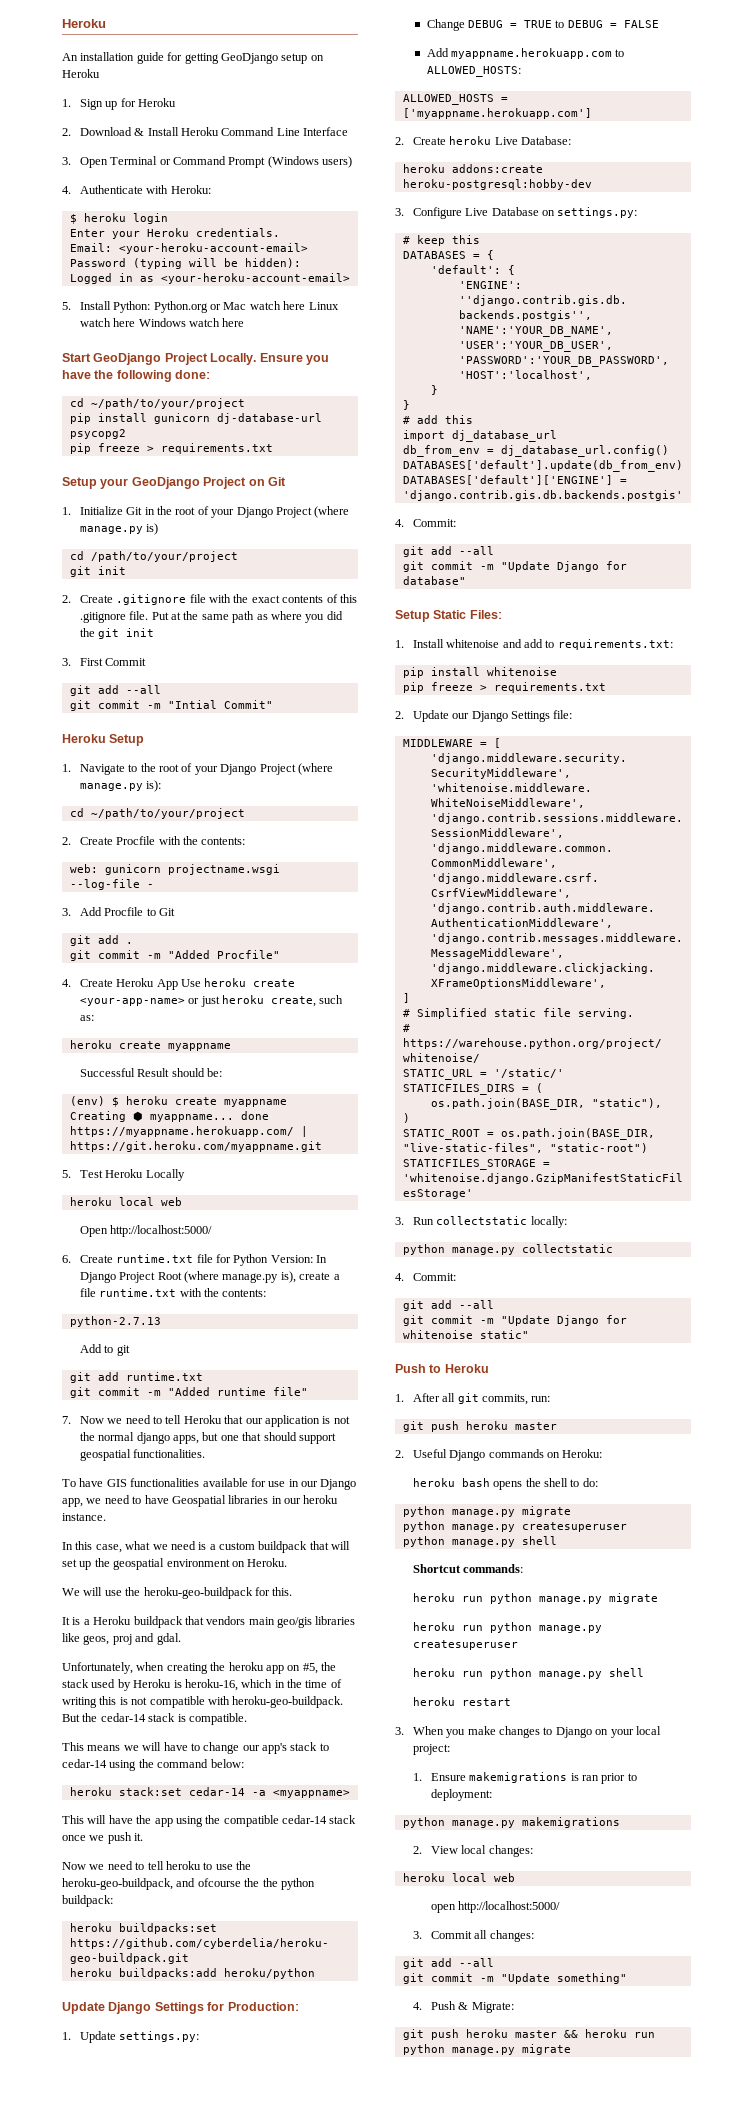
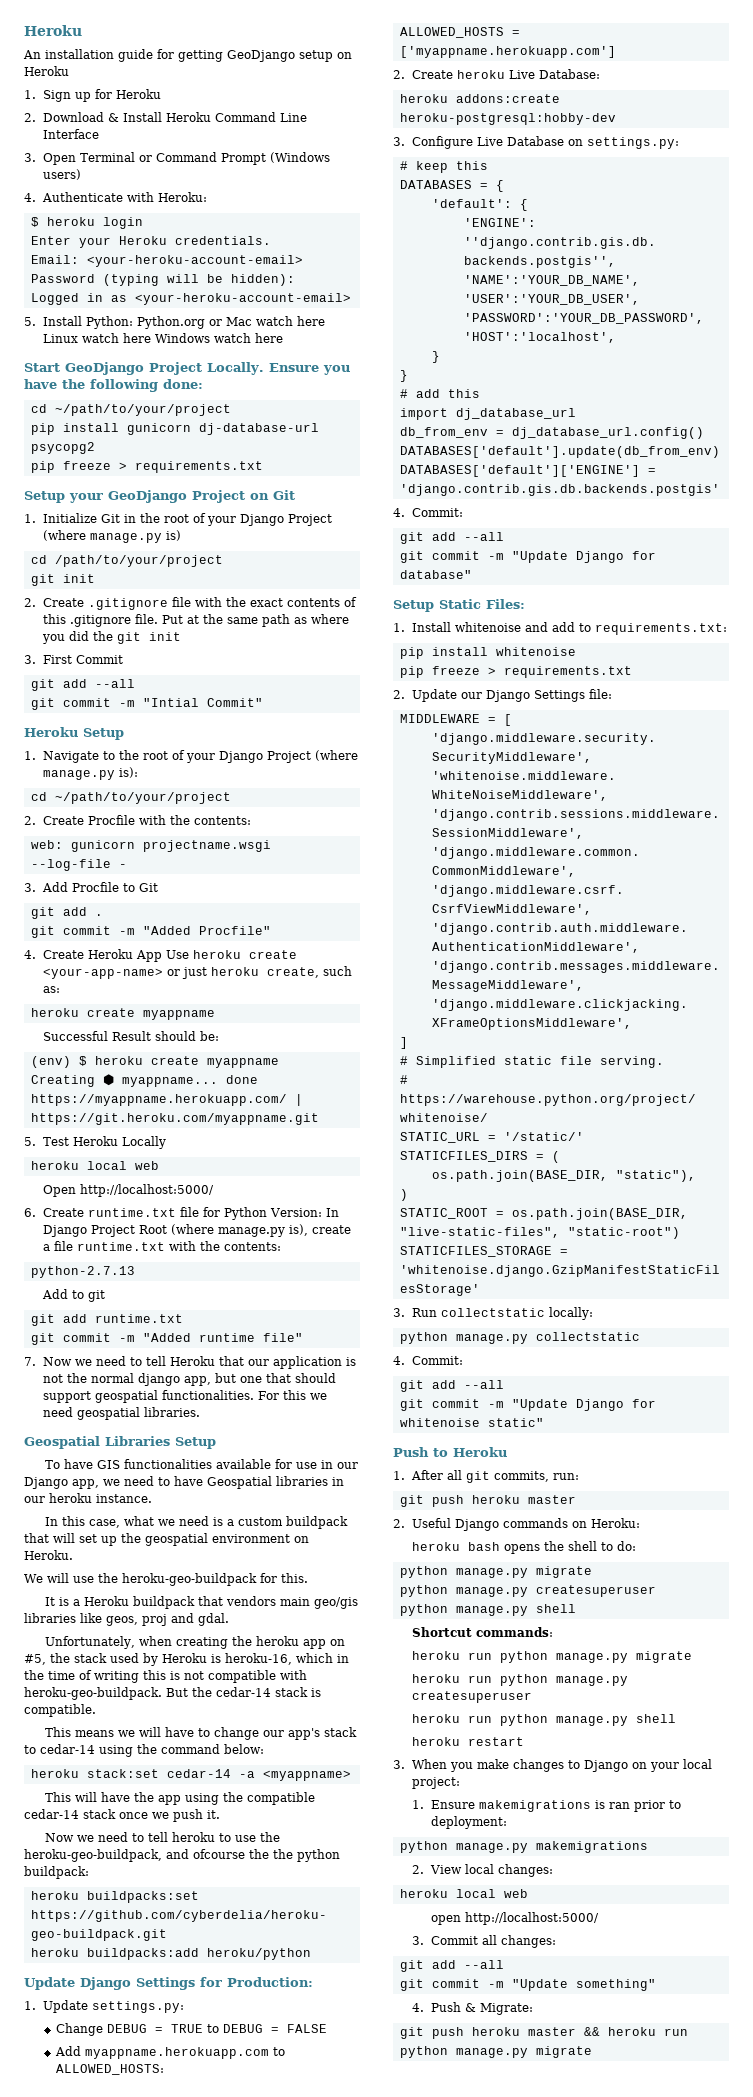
[173,1435,200,1444] apps, -> [183,1376,211,1386] app,
(206, 1453) none -> [257,1390,327,1400] [42,1407,200,1420] [24,1436,216,1449] For this we need geospatial libraries. // Geospatial Libraries Setup

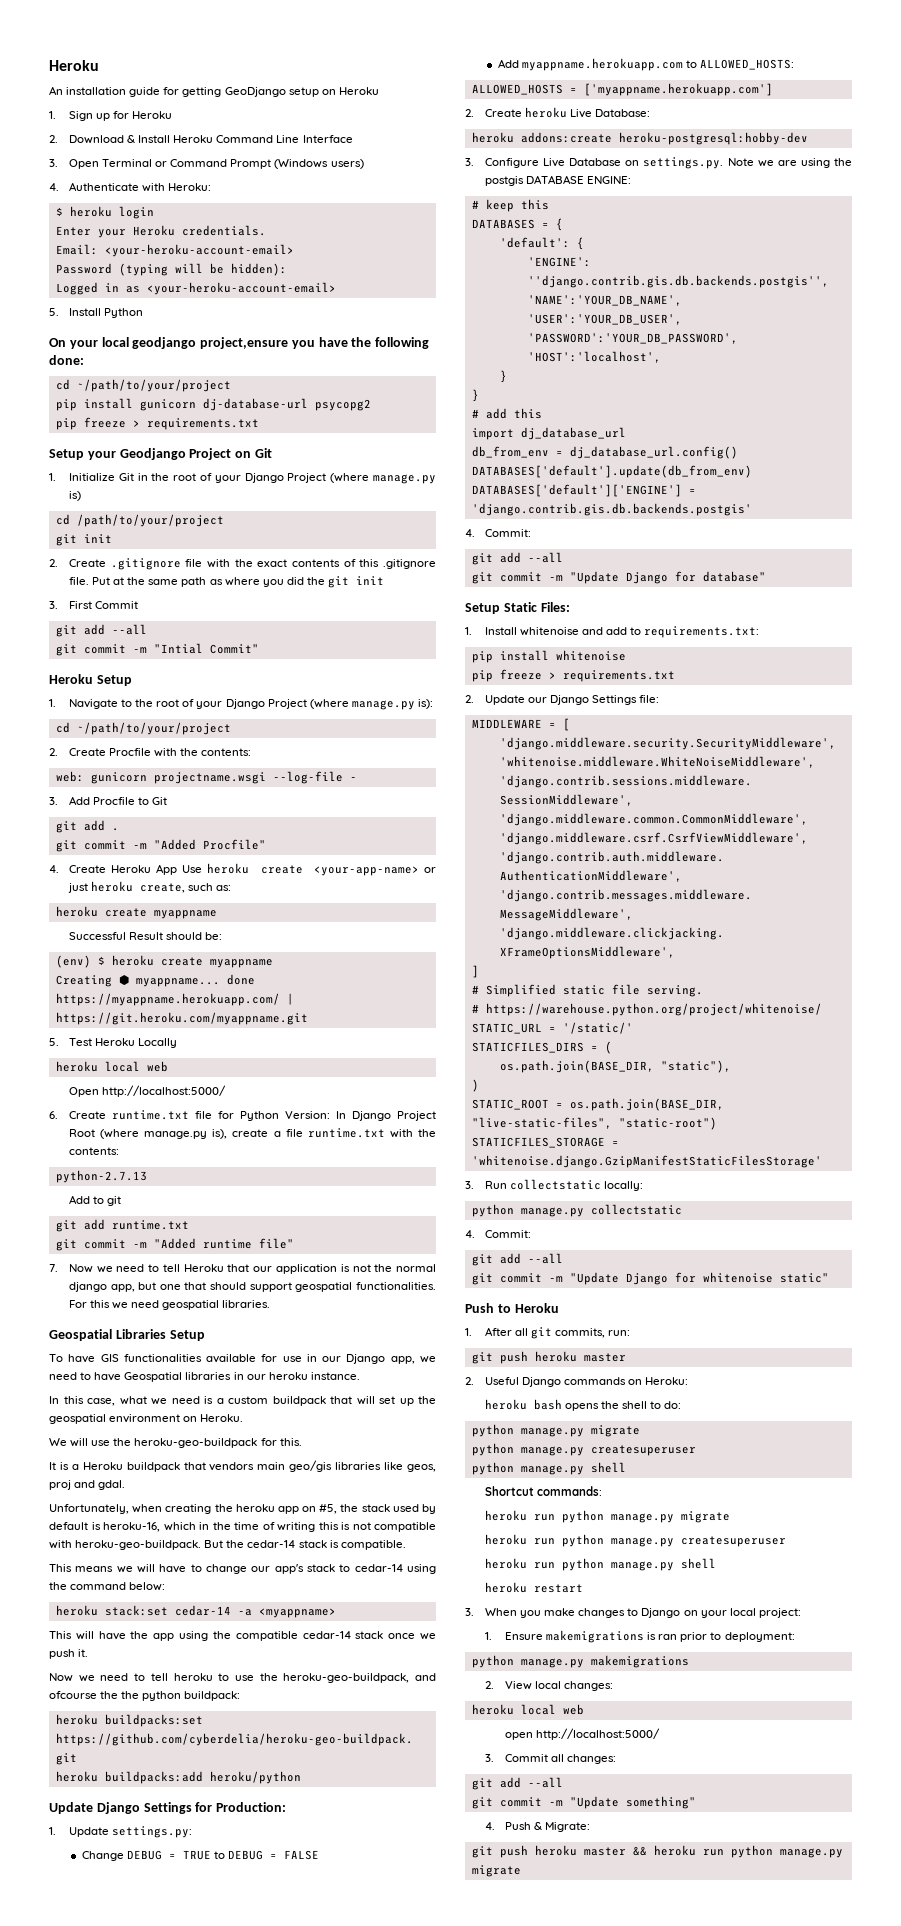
[85,316,325,329] [42,333,283,343] [24,362,319,375] Python: Python.org or Mac watch here Linux watch here Windows watch here // Start GeoDjango Project Locally. Ensure -> [104,308,144,318] [49,337,289,349] Python // On your local geodjango project,ensure
[108,490,187,503] GeoDjango -> [119,448,186,460] Geodjango
[162,1653,207,1663] Heroku -> [49,1522,88,1530] default
[586,137,679,149] settings.py: -> [643,157,852,169] [484,175,632,186] settings.py. Note we are using the postgis DATABASE ENGINE:

